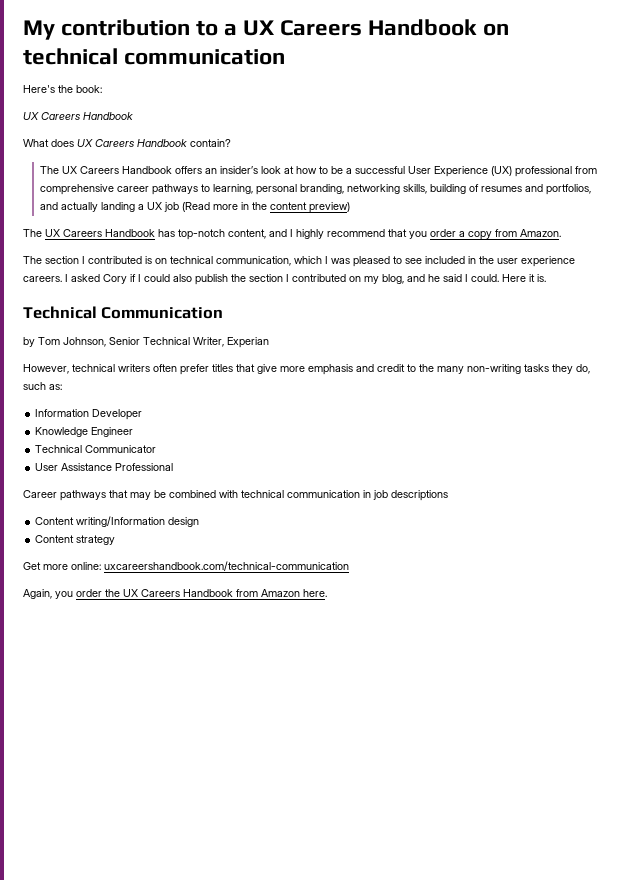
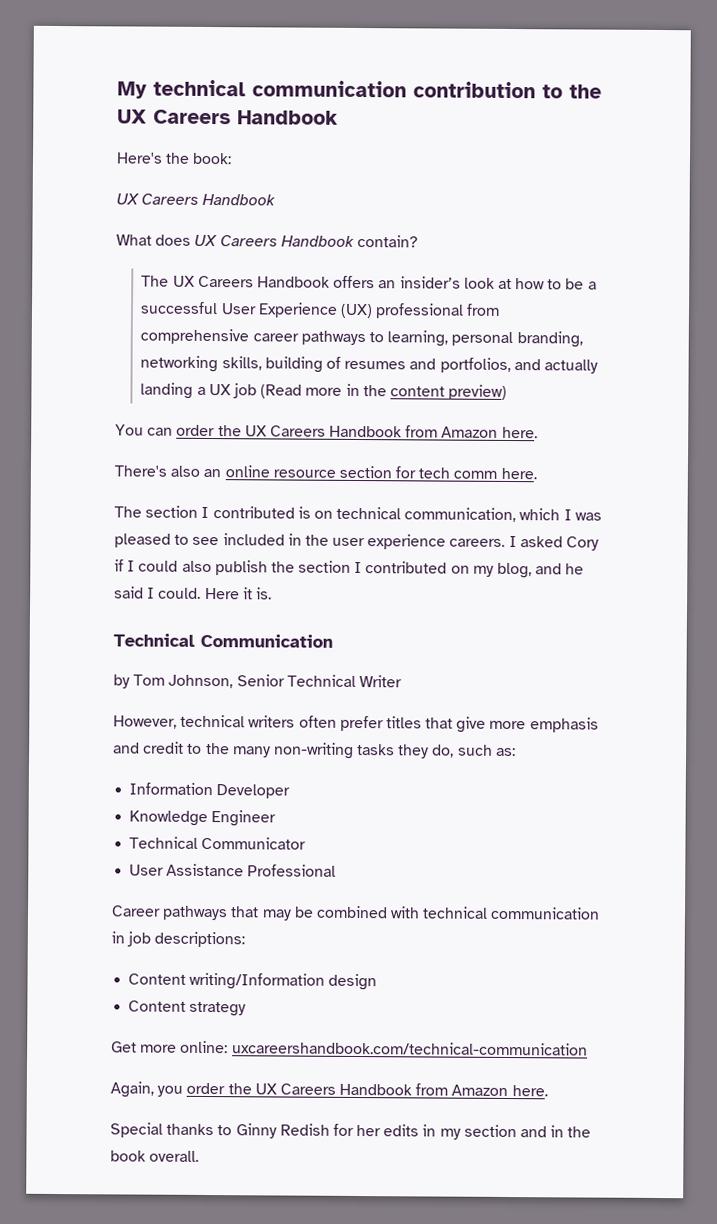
(55, 30) none -> [153,79,407,98] technical communication
[224,19,509,36] [23,48,286,65] a UX Careers Handbook on technical communication -> [569,84,602,99] [117,109,338,125] the UX Careers Handbook
[23,229,561,240] The UX Careers Handbook has top-notch content, and I highly recommend that you order a copy from Amazon. -> [115,424,538,439] [114,465,537,480] You can order the UX Careers Handbook from Amazon here. // There's also an online resource section for tech comm here.
[193,337,269,348] Writer, Experian -> [358,675,402,688] Writer
[391,490,448,501] descriptions -> [154,931,246,948] descriptions:
(327, 593) none -> [110,1122,592,1140] [110,1150,200,1162] // Special thanks to Ginny Redish for her edits in my section and in the book overall.

